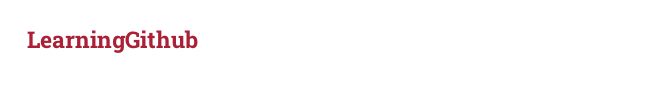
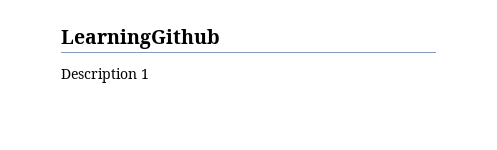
(198, 41) none -> [61,68,149,83] // Description 1

